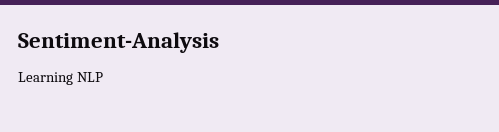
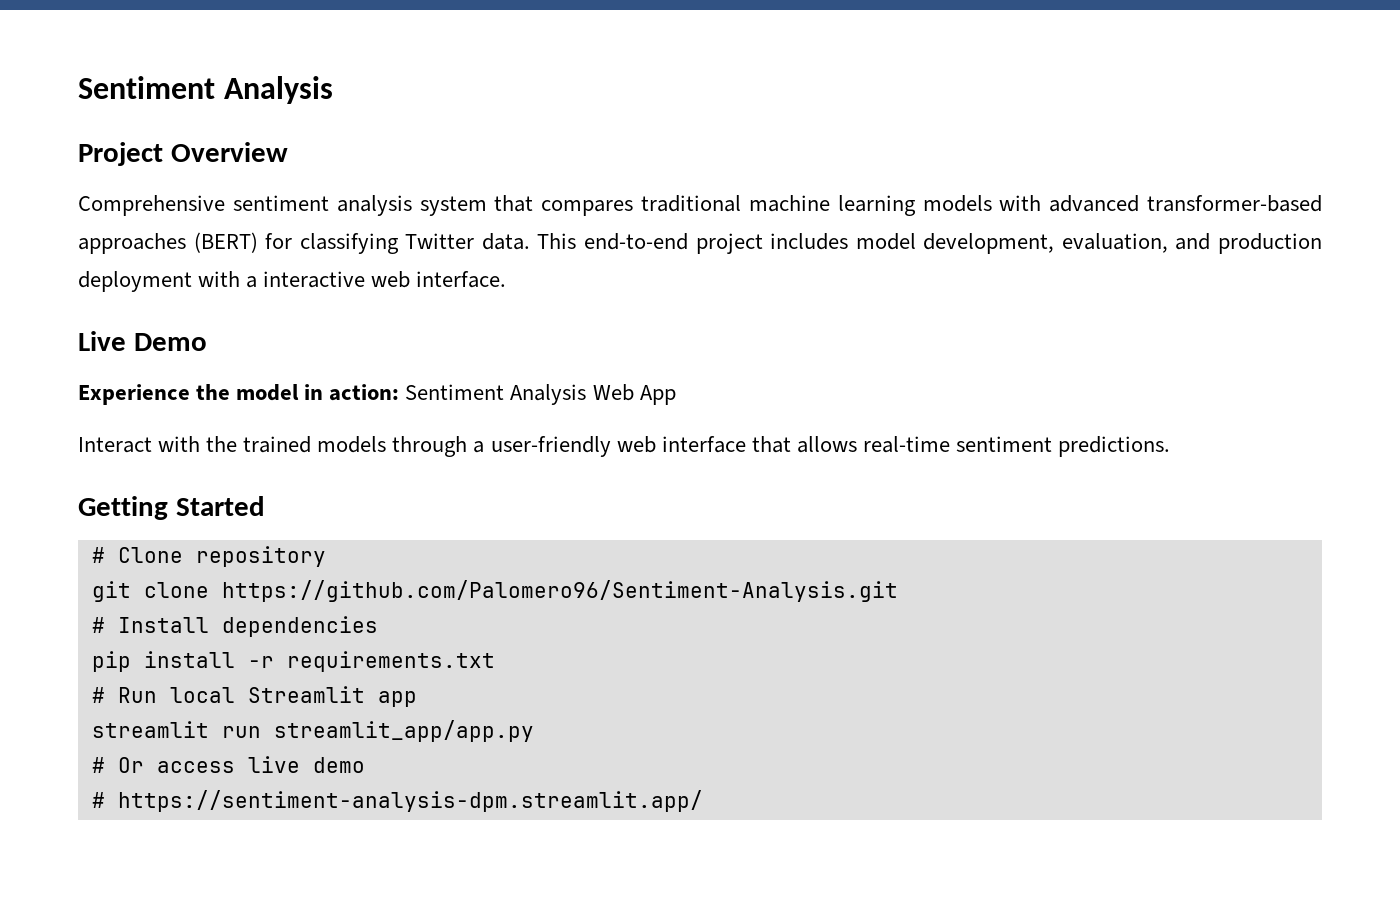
[18,32,219,53] [18,72,103,85] Sentiment-Analysis // Learning NLP -> [78,76,333,104] [78,142,288,166] [78,195,1322,216] [78,232,1322,254] [78,271,507,292] [78,331,207,351] [78,384,676,405] [78,436,1171,457] [78,496,265,520] [91,546,326,567] [91,580,898,602] [91,616,378,637] [91,651,495,672] [91,686,417,707] [91,720,534,742] [91,756,365,773] [91,790,703,812] Sentiment Analysis // Project Overview // Comprehensive sentiment analysis system that compares traditional machine learning models with advanced transformer-based approaches (BERT) for classifying Twitter data. This end-to-end project includes model development, evaluation, and production deployment with a interactive web interface. // Live Demo // Experience the model in action: Sentiment Analysis Web App // Interact with the trained models through a user-friendly web interface that allows real-time sentiment predictions. // Getting Started // # Clone repository // git clone https://github.com/Palomero96/Sentiment-Analysis.git // # Install dependencies // pip install -r requirements.txt // # Run local Streamlit app // streamlit run streamlit_app/app.py // # Or access live demo // # https://sentiment-analysis-dpm.streamlit.app/

